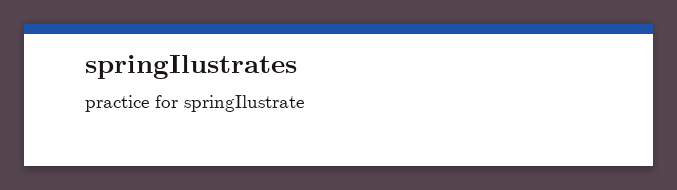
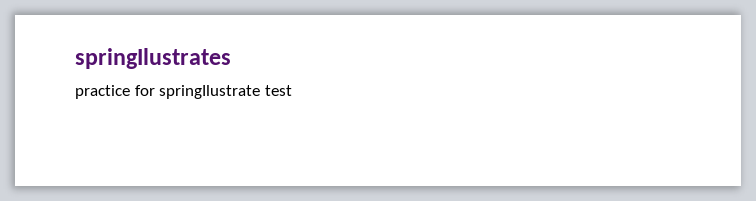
(304, 103) none -> [264,85,292,96] test

